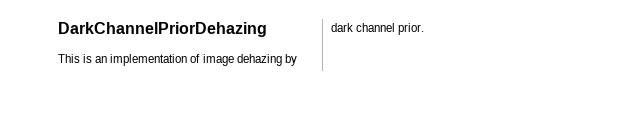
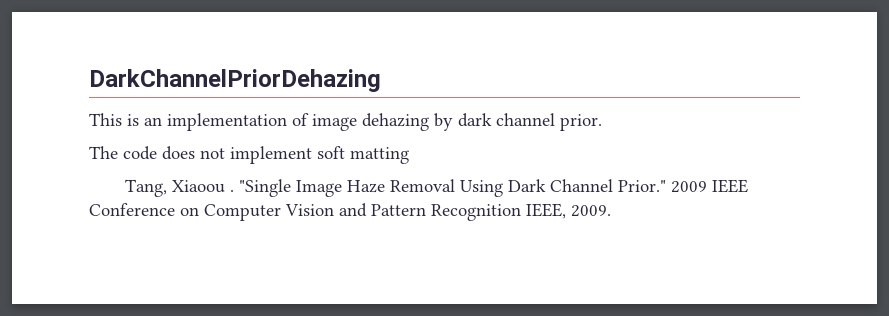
(425, 29) none -> [89,146,409,164] [125,179,749,197] [89,203,611,221] // The code does not implement soft matting // Tang, Xiaoou . "Single Image Haze Removal Using Dark Channel Prior." 2009 IEEE Conference on Computer Vision and Pattern Recognition IEEE, 2009.

